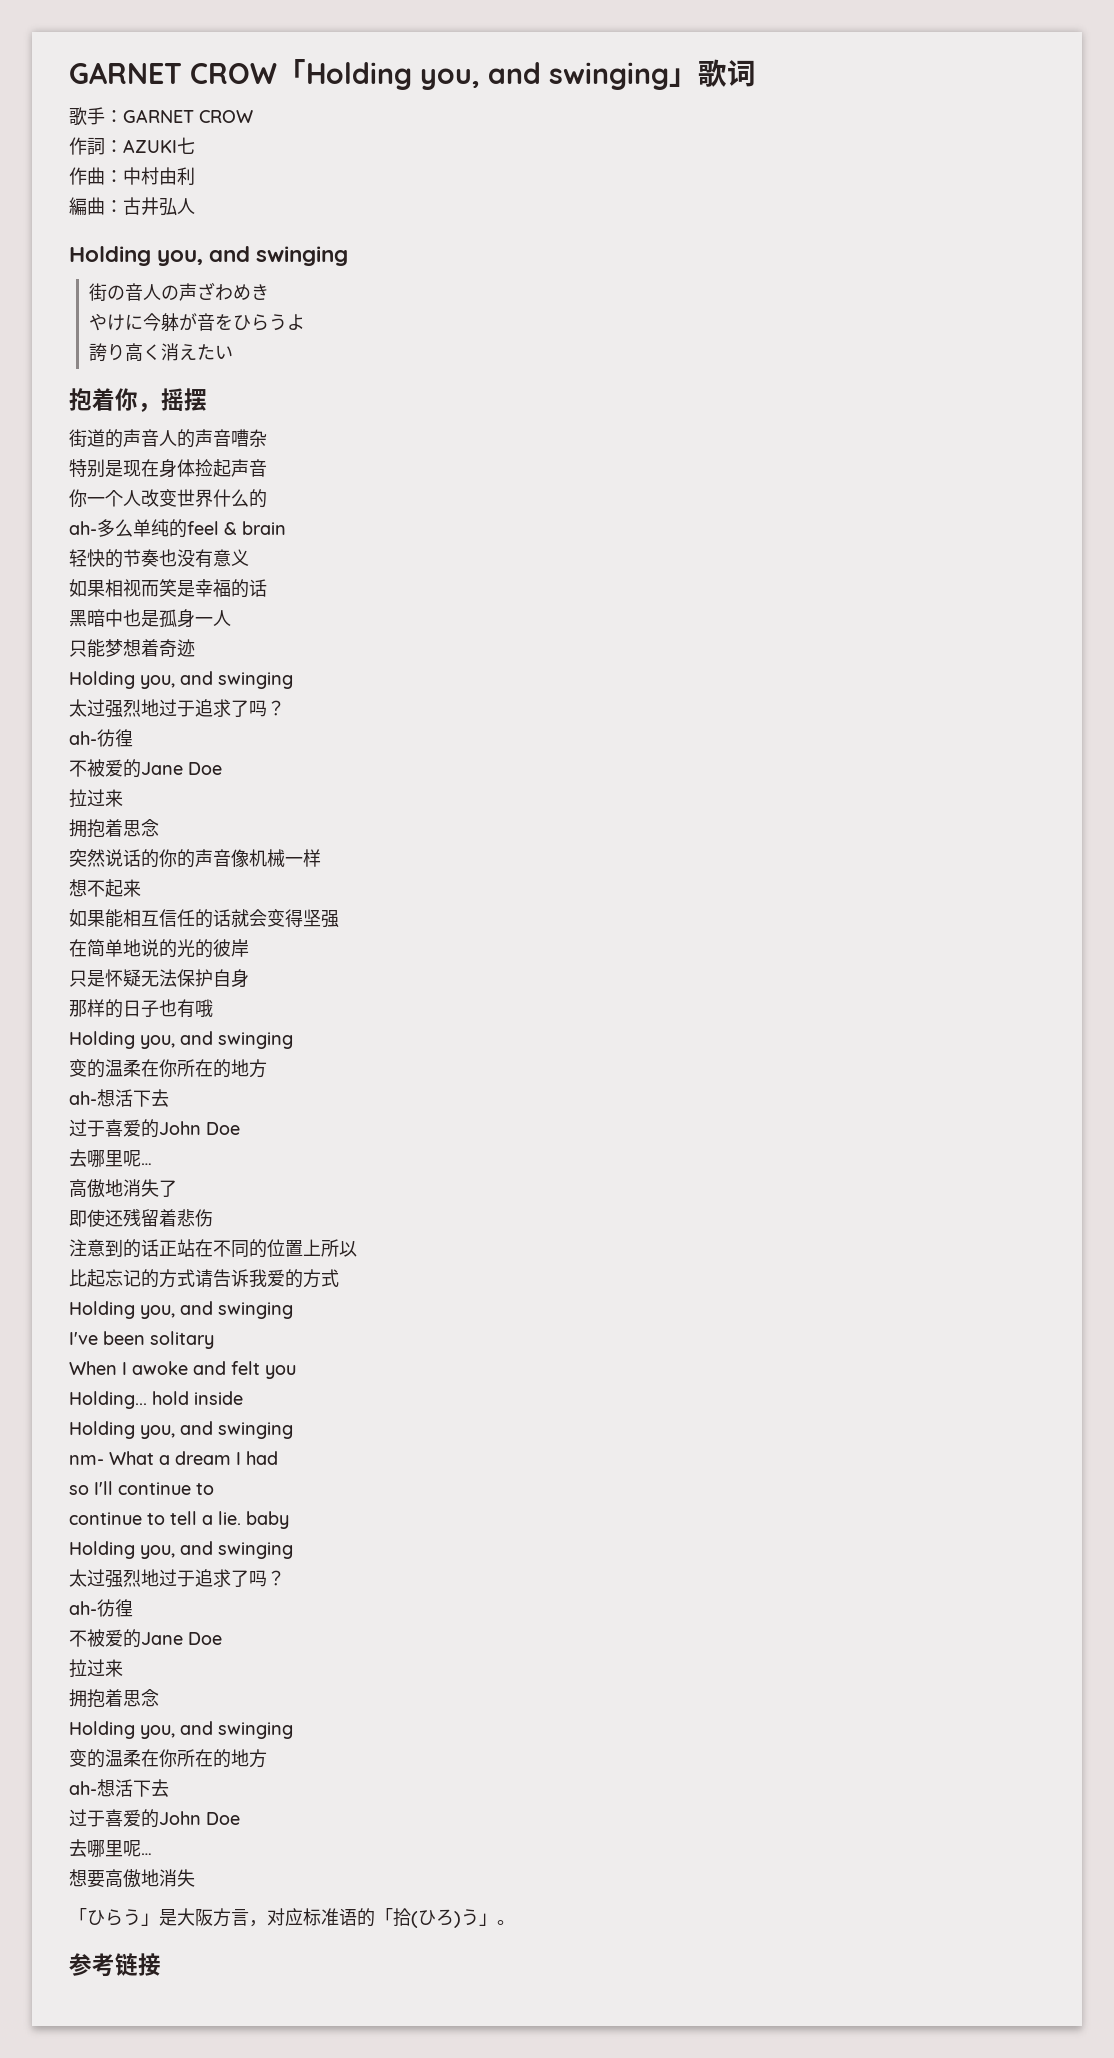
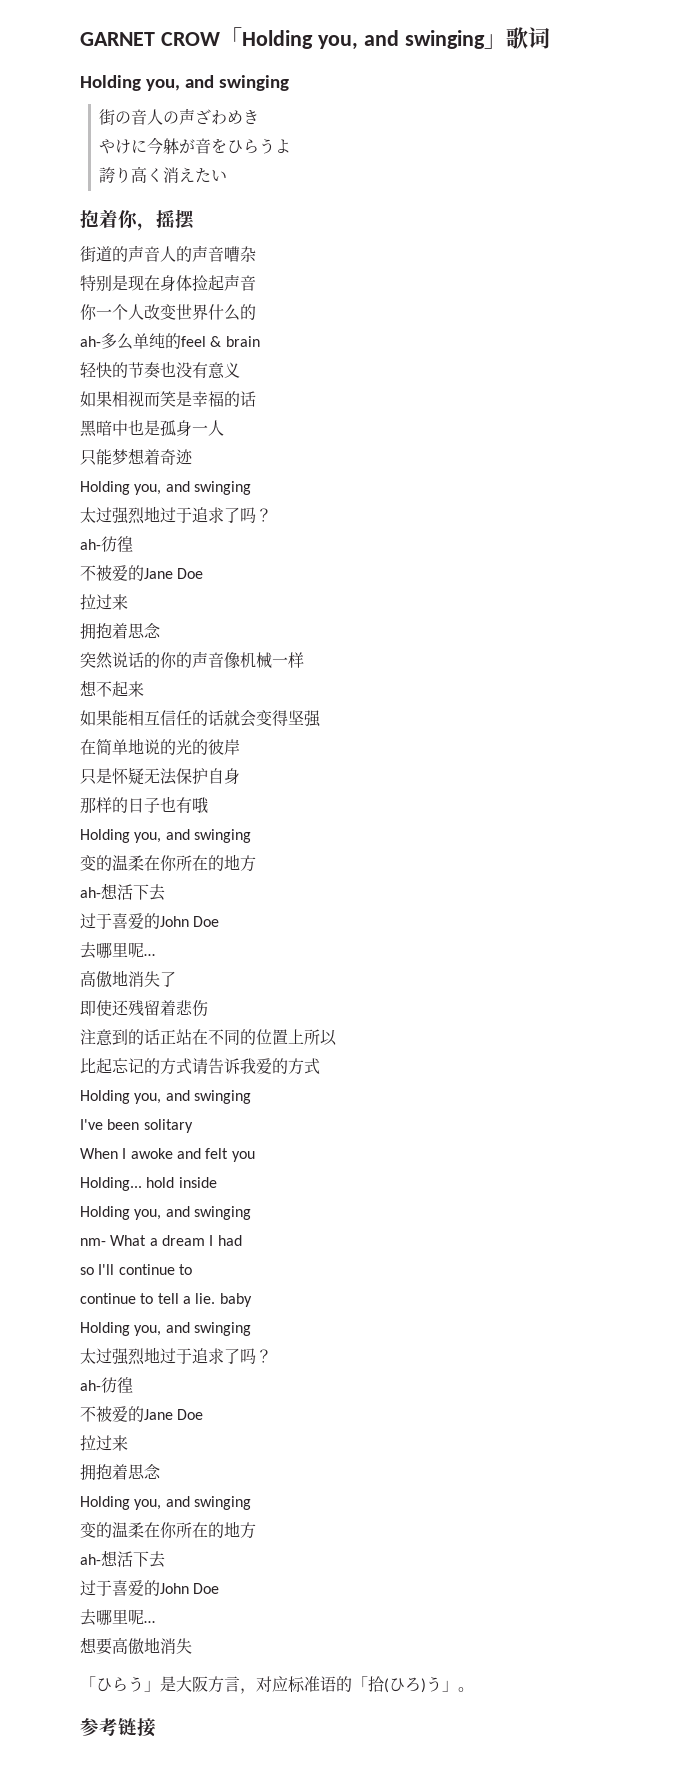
[69,107,253,126] [69,137,195,155] [69,167,195,185] [69,197,195,216] // 歌手：GARNET CROW // 作詞：AZUKI七 // 作曲：中村由利 // 編曲：古井弘人 -> (550, 38) none

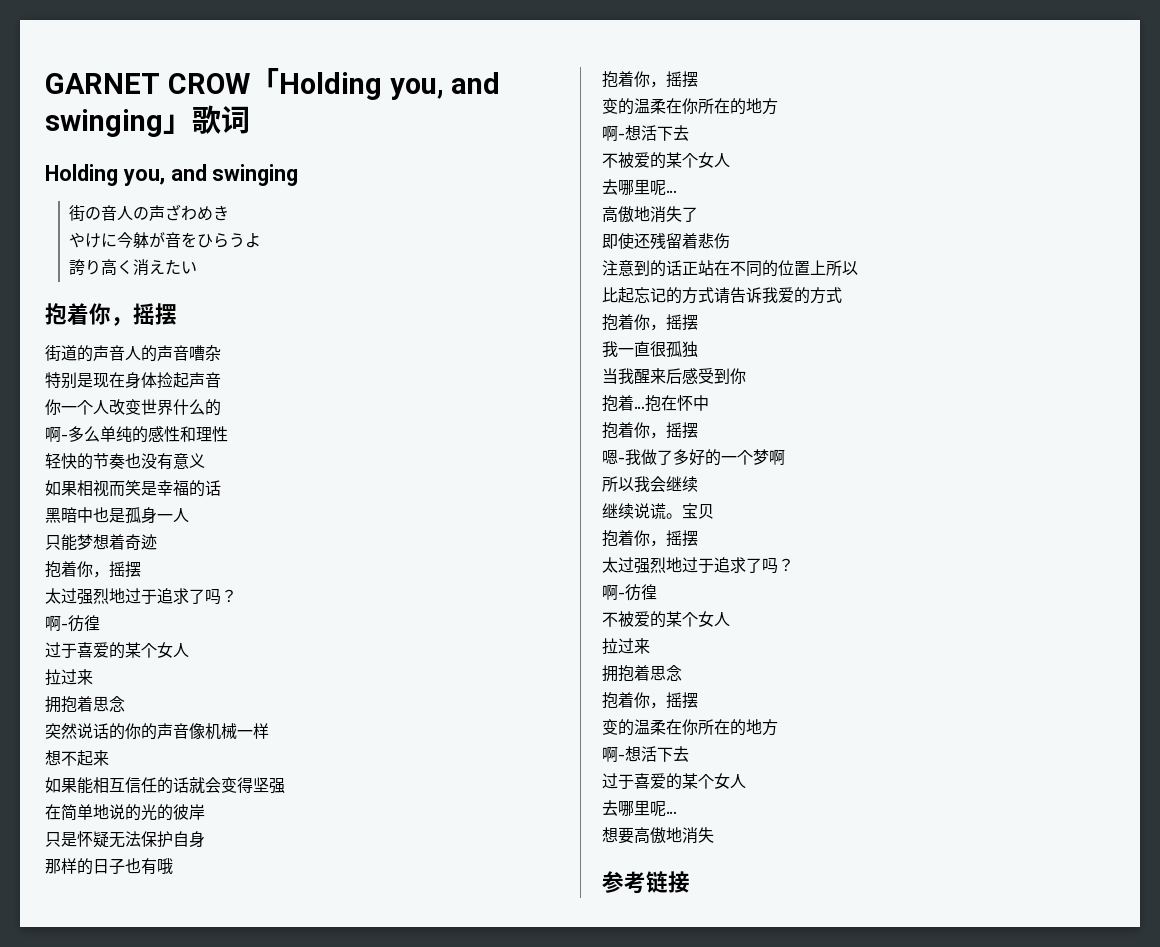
[80,336,101,347] ah- -> [45,426,68,442] 啊-
[181,336,260,347] feel & brain -> [148,426,228,442] 感性和理性
[80,481,251,495] [80,506,272,524] [80,536,133,552] [80,565,204,581] Holding you, and swinging // 太过强烈地过于追求了吗？ // ah-彷徨 // 不被爱的Jane Doe -> [45,561,141,578] [45,588,237,605] [45,615,100,632] [45,642,189,659] 抱着你，摇摆 // 太过强烈地过于追求了吗？ // 啊-彷徨 // 过于喜爱的某个女人
[80,829,251,843] [80,854,256,872] [80,883,165,901] [80,913,220,929] Holding you, and swinging // 变的温柔在你所在的地方 // ah-想活下去 // 过于喜爱的John Doe -> [602,71,698,88] [602,98,778,115] [602,125,689,141] [602,152,730,169] 抱着你，摇摆 // 变的温柔在你所在的地方 // 啊-想活下去 // 不被爱的某个女人
[80,1090,251,1104] [80,1119,193,1133] [80,1148,255,1162] [80,1177,217,1191] [80,1206,251,1220] [80,1235,242,1246] [80,1264,192,1275] [80,1293,252,1307] [80,1322,251,1336] [80,1347,272,1365] [80,1377,133,1393] [80,1406,204,1422] [80,1435,128,1451] [80,1464,161,1480] [80,1496,251,1510] [80,1521,256,1539] [80,1550,165,1568] [80,1580,220,1596] Holding you, and swinging // I've been solitary // When I awoke and felt you // Holding... hold inside // Holding you, and swinging // nm- What a dream I had // so I'll continue to // continue to tell a lie. baby // Holding you, and swinging // 太过强烈地过于追求了吗？ // ah-彷徨 // 不被爱的Jane Doe // 拉过来 // 拥抱着思念 // Holding you, and swinging // 变的温柔在你所在的地方 // ah-想活下去 // 过于喜爱的John Doe -> [602,314,698,331] [602,341,698,358] [602,368,746,384] [602,395,709,412] [602,422,698,439] [602,449,785,466] [602,476,698,492] [602,503,714,520] [602,530,698,547] [602,557,794,574] [602,584,657,601] [602,611,730,628] [602,638,650,655] [602,665,682,682] [602,692,698,709] [602,719,778,736] [602,746,689,762] [602,773,746,790] 抱着你，摇摆 // 我一直很孤独 // 当我醒来后感受到你 // 抱着…抱在怀中 // 抱着你，摇摆 // 嗯-我做了多好的一个梦啊 // 所以我会继续 // 继续说谎。宝贝 // 抱着你，摇摆 // 太过强烈地过于追求了吗？ // 啊-彷徨 // 不被爱的某个女人 // 拉过来 // 拥抱着思念 // 抱着你，摇摆 // 变的温柔在你所在的地方 // 啊-想活下去 // 过于喜爱的某个女人
[80,1676,474,1694] // 「ひらう」是大阪方言，对应标准语的「拾(ひろ)う」。 -> (714, 835) none

